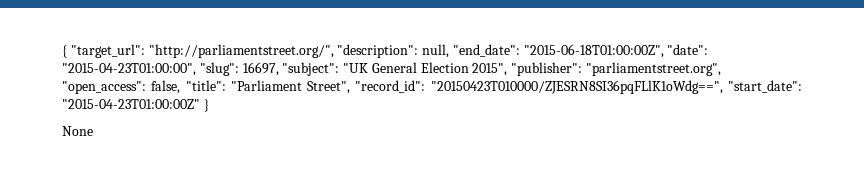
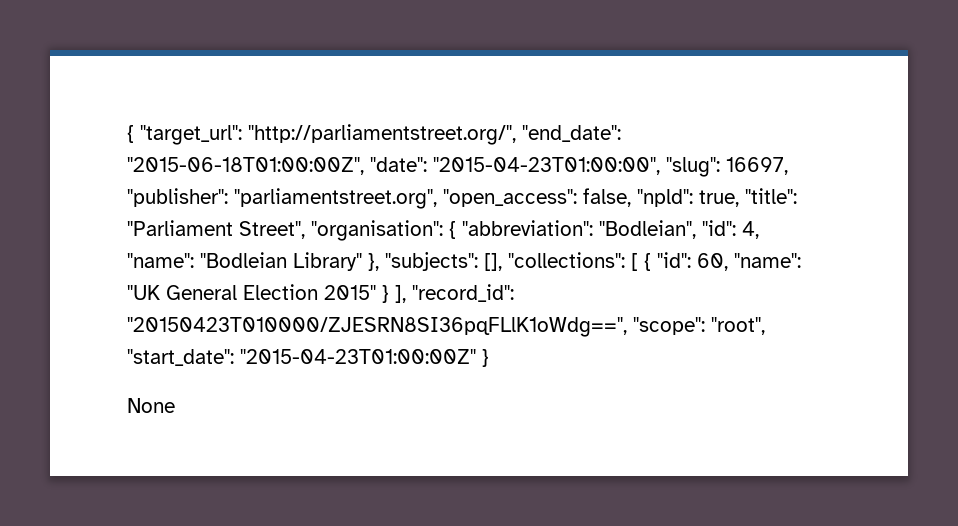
[337,44,450,58] "description": null, -> (516, 134) none
[282,62,508,76] "subject": "UK General Election 2015", -> (788, 166) none
(181, 87) none -> [637,189,739,207] "npld": true,
[355,80,723,94] "record_id": "20150423T010000/ZJESRN8SI36pqFLlK1oWdg==", -> [311,220,759,241] [127,252,801,271] [127,284,514,303] [127,317,765,337] "organisation": { "abbreviation": "Bodleian", "id": 4, "name": "Bodleian Library" }, "subjects": [], "collections": [ { "id": 60, "name": "UK General Election 2015" } ], "record_id": "20150423T010000/ZJESRN8SI36pqFLlK1oWdg==", "scope": "root",

